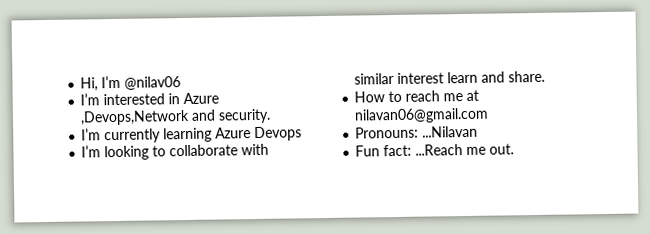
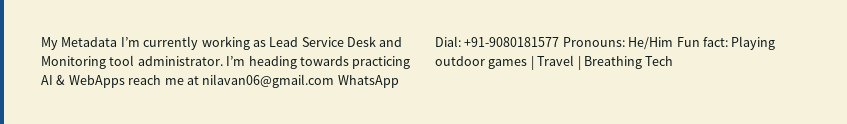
[80,75,182,92] [80,92,220,106] [80,108,272,126] [81,126,303,144] [81,143,270,161] [354,70,546,85] [354,89,480,103] [354,107,490,124] [355,125,479,139] [355,143,515,157] Hi, I’m @nilav06 // I’m interested in Azure ,Devops,Network and security. // I’m currently learning Azure Devops // I’m looking to collaborate with similar interest learn and share. // How to reach me at nilavan06@gmail.com // Pronouns: ...Nilavan // Fun fact: ...Reach me out. -> [41,36,403,50] [41,55,411,69] [41,74,399,88] [435,36,776,50] [435,55,674,70] My Metadata I’m currently working as Lead Service Desk and Monitoring tool administrator. I’m heading towards practicing AI & WebApps reach me at nilavan06@gmail.com WhatsApp Dial: +91-9080181577 Pronouns: He/Him Fun fact: Playing outdoor games | Travel | Breathing Tech

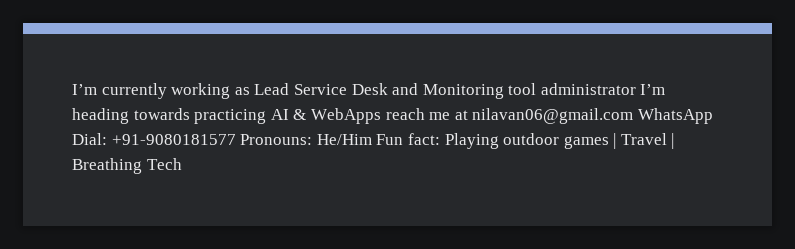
[41,37,118,50] My Metadata -> (72, 89) none
[137,56,223,66] administrator. -> [540,83,636,95] administrator

